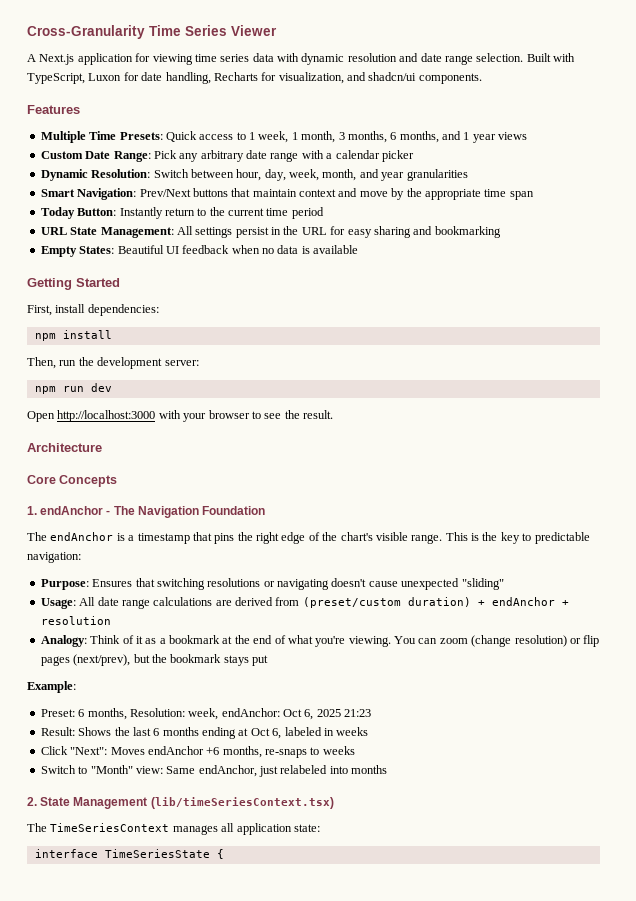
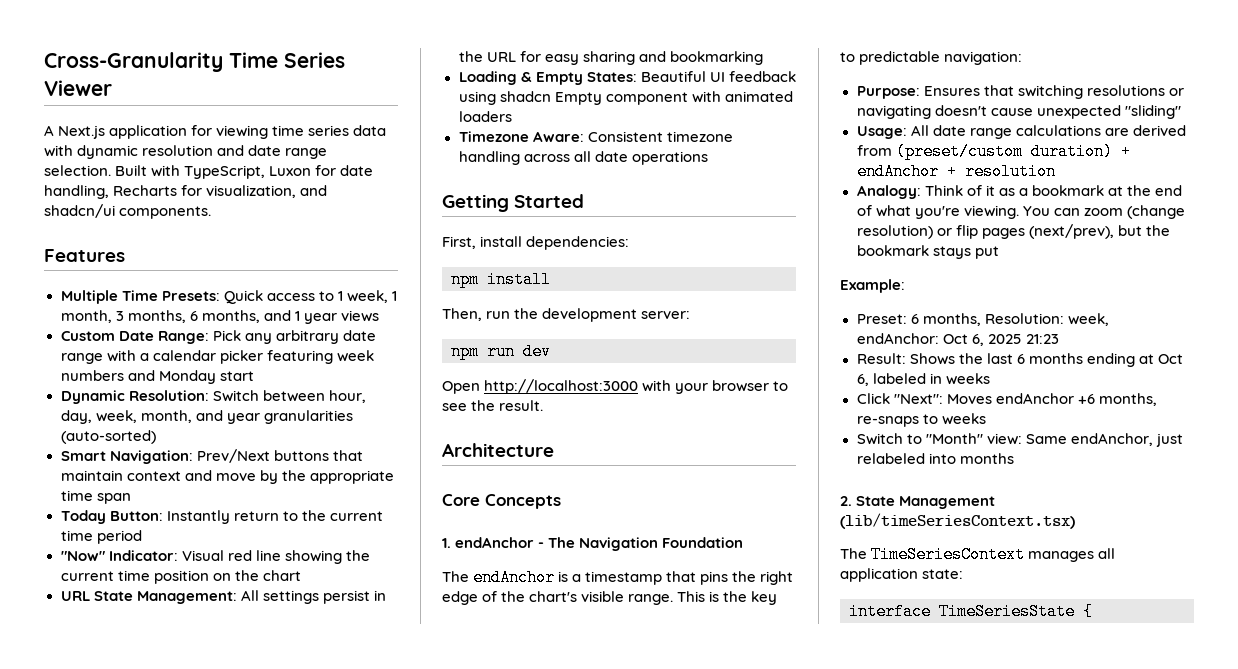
(414, 156) none -> [266,350,374,364] [60,370,254,384] featuring week numbers and Monday start
(468, 175) none -> [60,430,156,444] (auto-sorted)
(324, 213) none -> [60,550,370,564] [60,570,301,584] // "Now" Indicator: Visual red line showing the current time position on the chart
(501, 232) none -> [458,71,532,85] Loading &
[231,245,359,254] when no data is available -> [458,91,793,105] [458,111,512,122] [458,131,733,142] [458,151,708,165] using shadcn Empty component with animated loaders // Timezone Aware: Consistent timezone handling across all date operations

